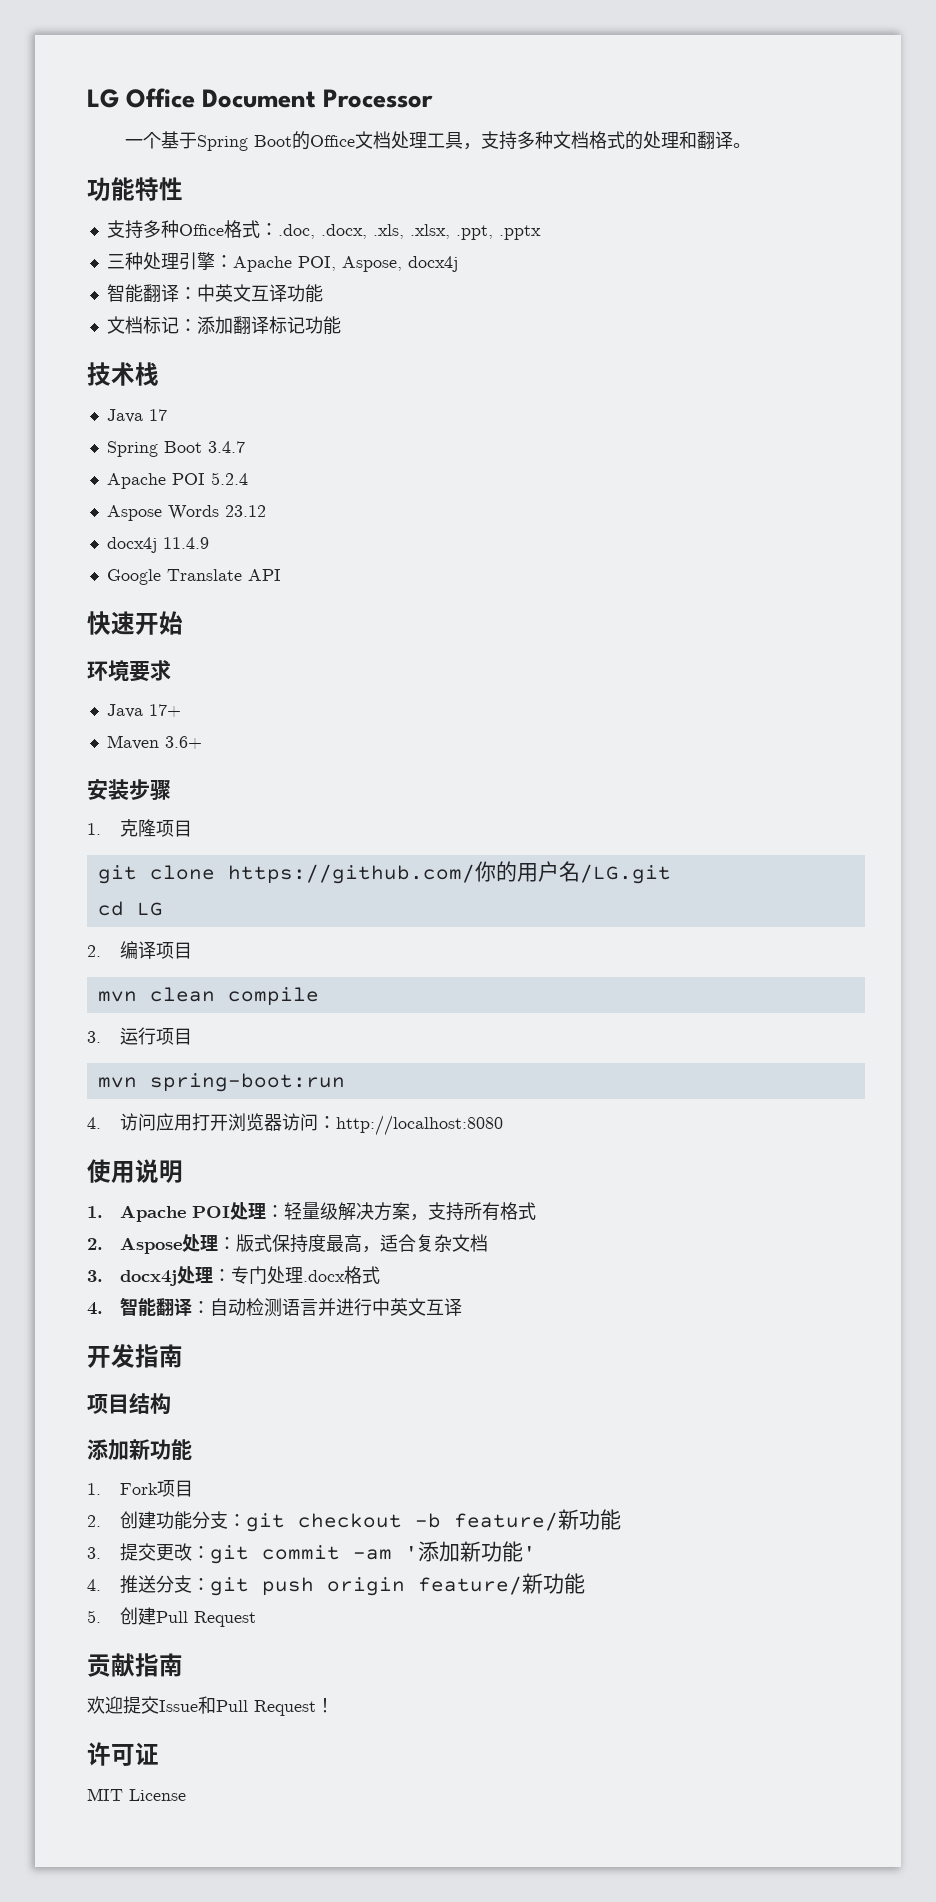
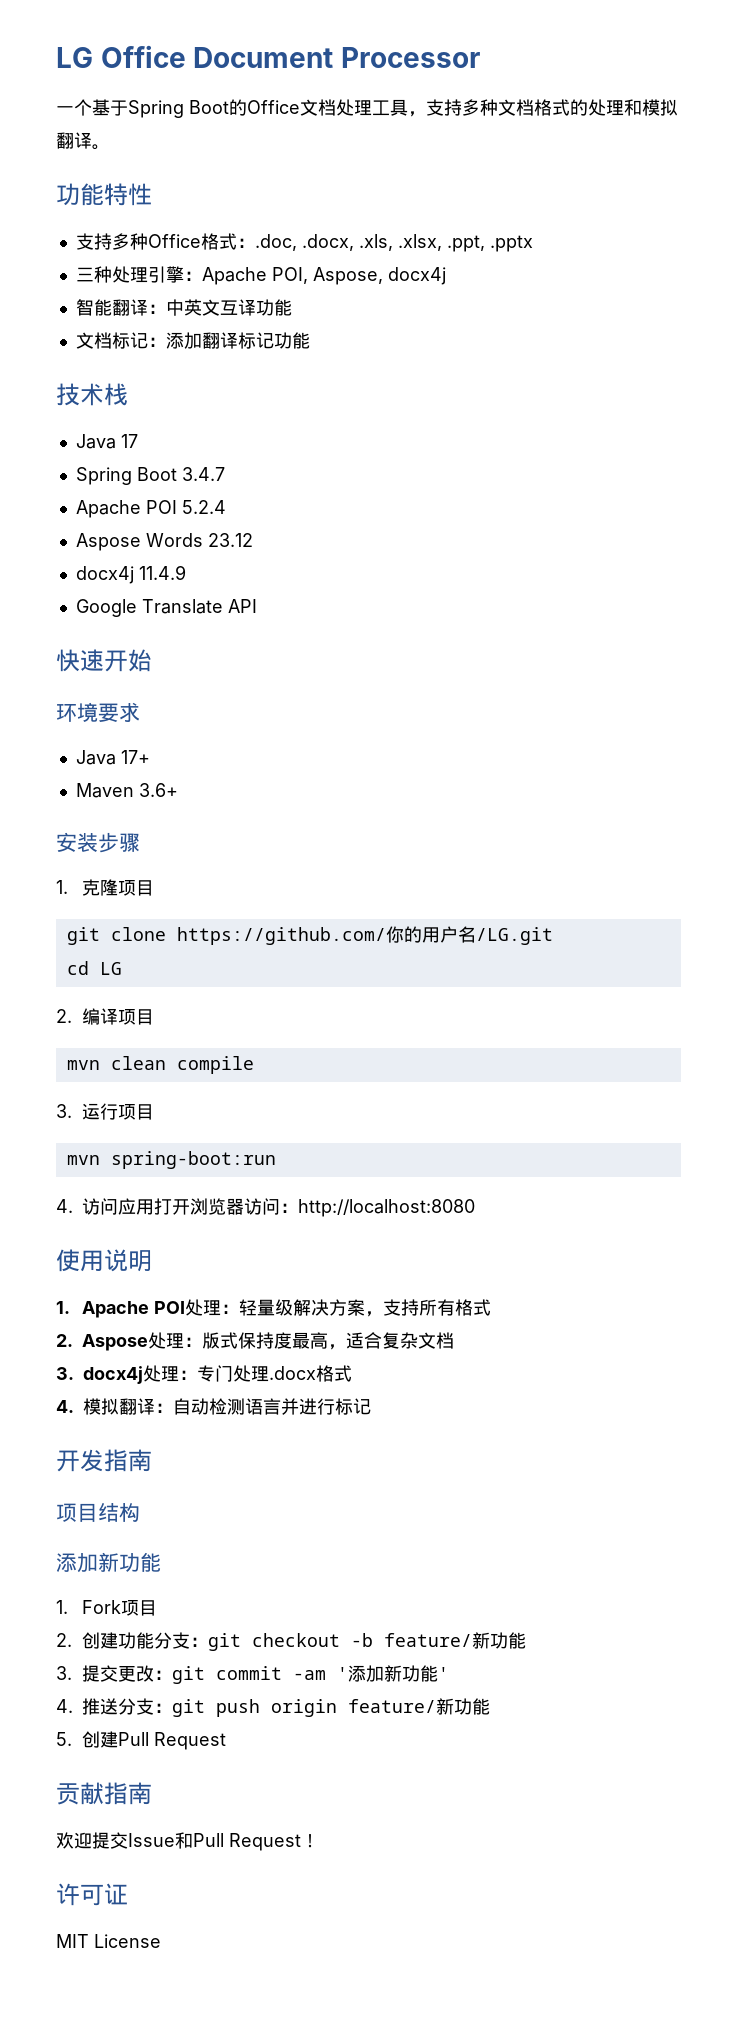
(698, 140) none -> [642,99,678,116] 模拟
[119,1297,156,1316] 智能 -> [83,1398,119,1415] 模拟
[371,1298,462,1316] 中英文互译 -> [335,1398,371,1415] 标记

